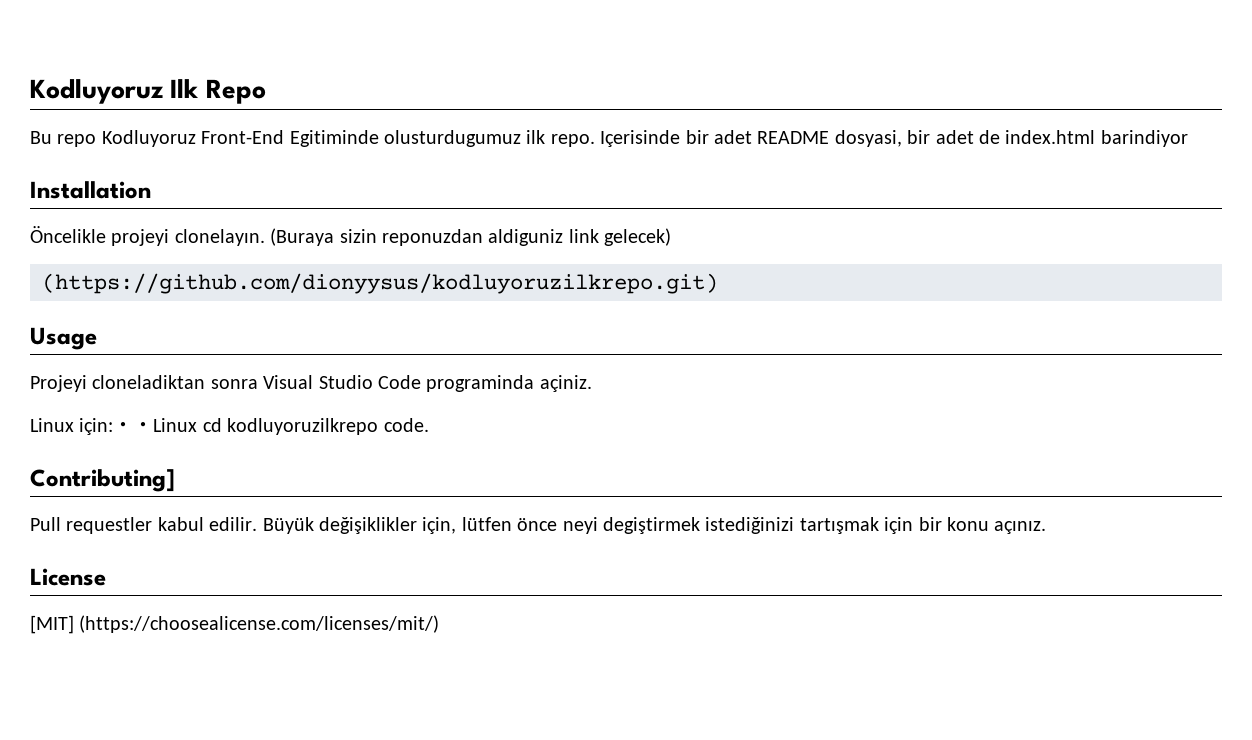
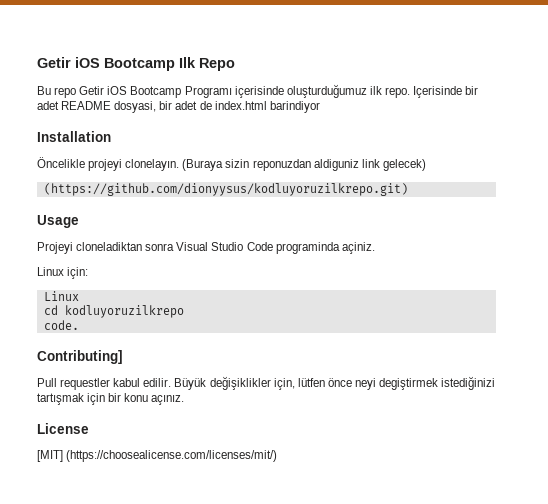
[30,79,163,104] Kodluyoruz -> [37,57,175,71] Getir iOS Bootcamp
[101,130,521,147] Kodluyoruz Front-End Egitiminde olusturdugumuz -> [79,84,367,98] Getir iOS Bootcamp Programı içerisinde oluşturduğumuz
[113,418,198,432] ・・Linux -> [43,291,79,301] // Linux //
(379, 426) none -> (184, 311) //

